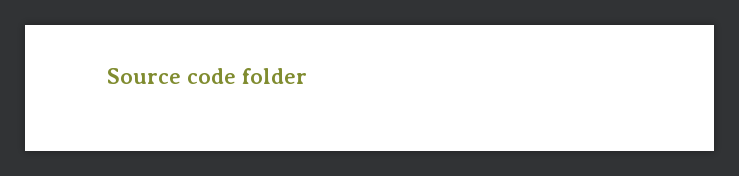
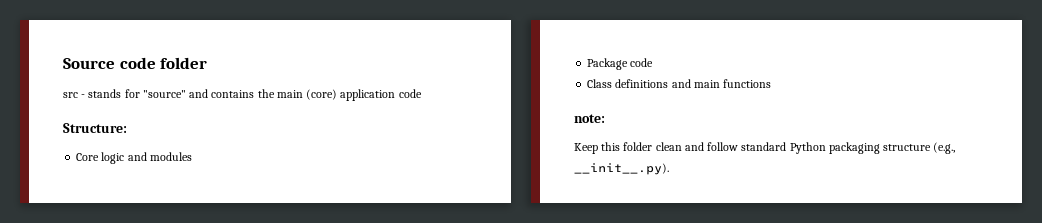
(307, 76) none -> [63,89,422,101] [63,123,127,133] [76,152,192,164] [587,58,654,70] [587,79,772,88] [574,114,605,123] [574,142,956,154] [574,163,669,175] // src - stands for "source" and contains the main (core) application code // Structure: // Core logic and modules // Package code // Class definitions and main functions // note: // Keep this folder clean and follow standard Python packaging structure (e.g., __init__.py).

